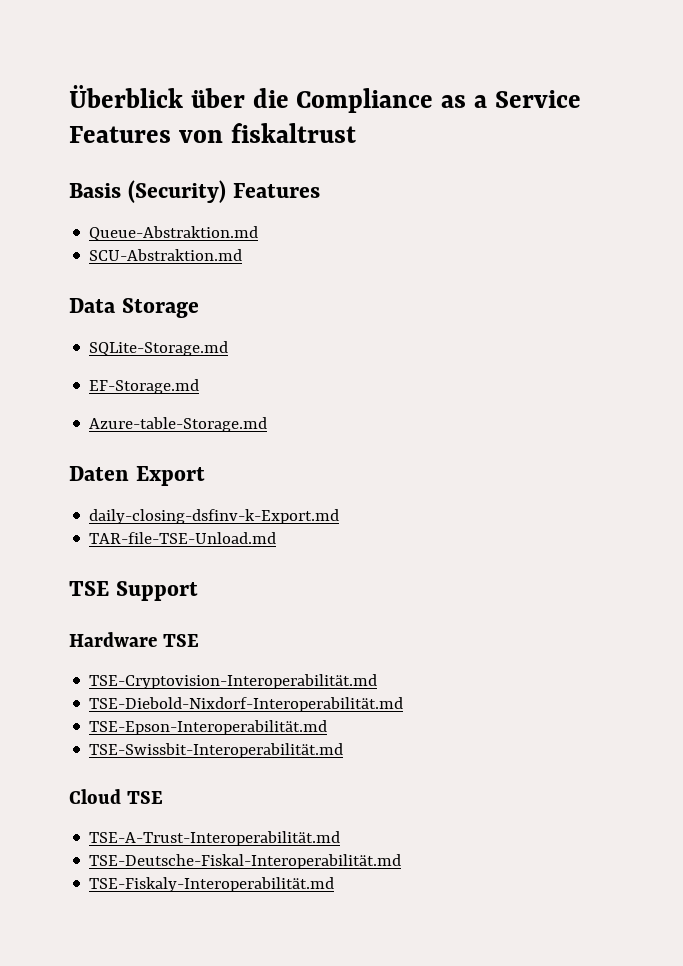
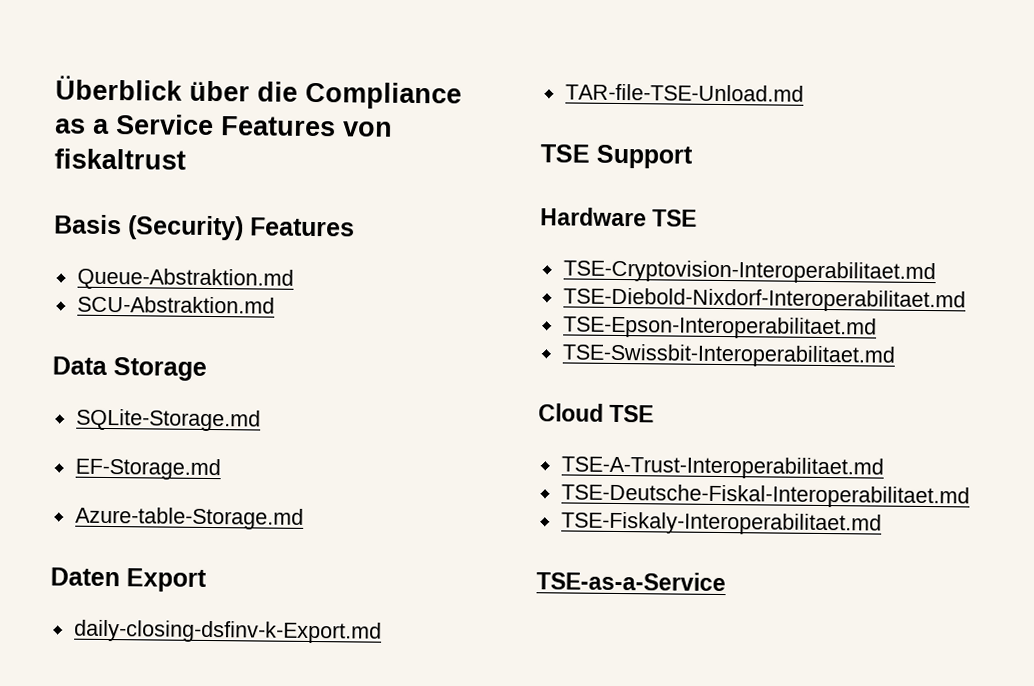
[89,674,378,689] [89,697,404,712] [89,720,328,735] [89,743,344,758] [69,789,163,804] [89,831,341,846] [89,854,402,869] [89,877,335,892] TSE-Cryptovision-Interoperabilität.md // TSE-Diebold-Nixdorf-Interoperabilität.md // TSE-Epson-Interoperabilität.md // TSE-Swissbit-Interoperabilität.md // Cloud TSE // TSE-A-Trust-Interoperabilität.md // TSE-Deutsche-Fiskal-Interoperabilität.md // TSE-Fiskaly-Interoperabilität.md -> [562,259,936,285] [562,287,966,313] [562,315,877,340] [561,343,895,368] [538,403,655,423] [560,455,884,480] [560,483,970,509] [560,511,882,536] [536,571,726,592] TSE-Cryptovision-Interoperabilitaet.md // TSE-Diebold-Nixdorf-Interoperabilitaet.md // TSE-Epson-Interoperabilitaet.md // TSE-Swissbit-Interoperabilitaet.md // Cloud TSE // TSE-A-Trust-Interoperabilitaet.md // TSE-Deutsche-Fiskal-Interoperabilitaet.md // TSE-Fiskaly-Interoperabilitaet.md // TSE-as-a-Service

